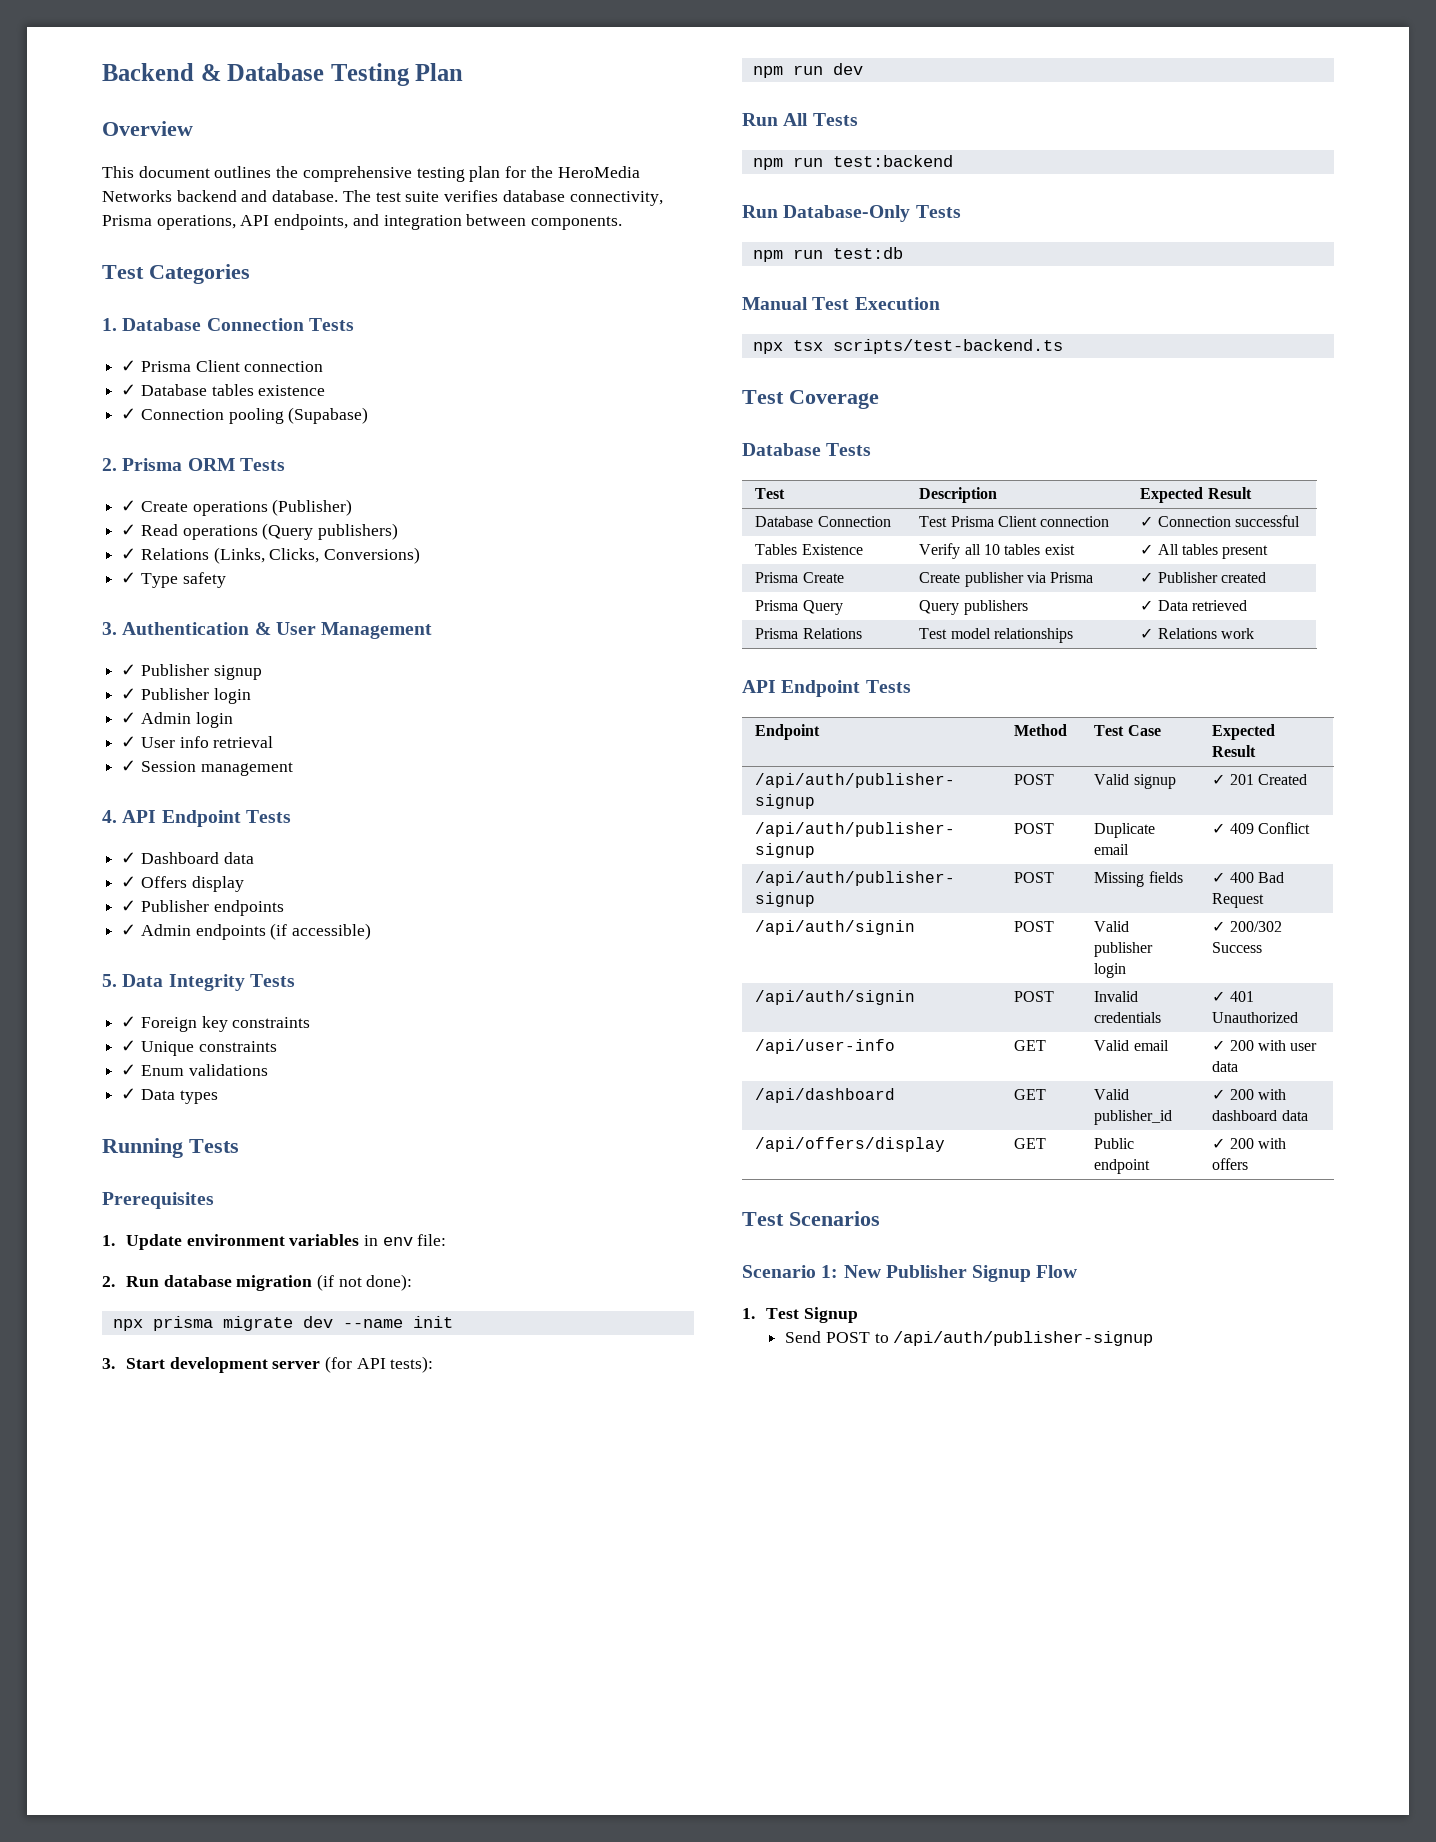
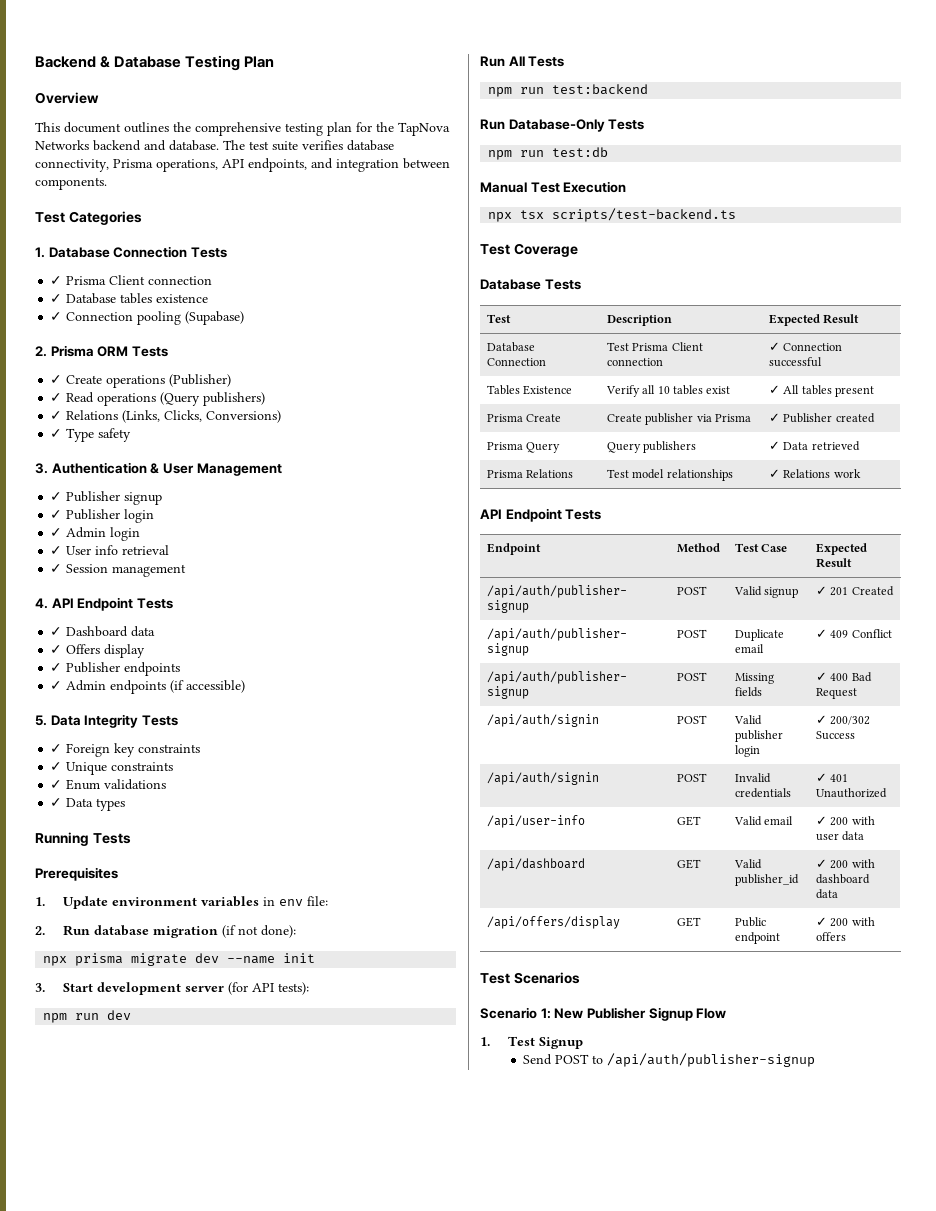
[557,166,640,178] HeroMedia -> [398,122,450,136] TapNova

